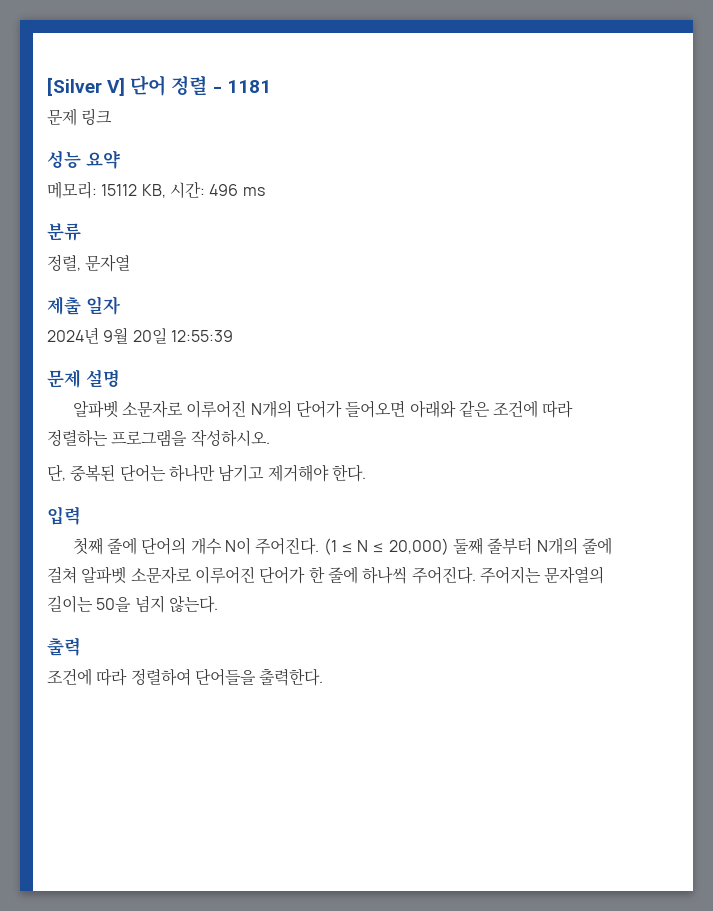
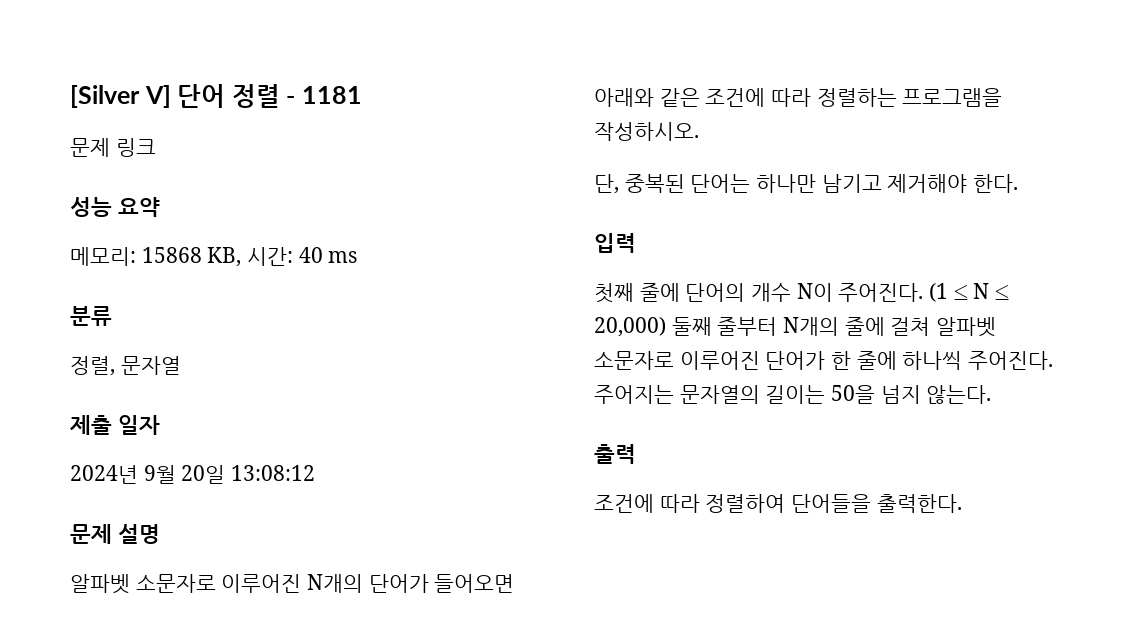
[101,184,138,196] 15112 -> [141,247,202,263] 15868
[209,184,239,196] 496 -> [298,247,323,263] 40
[170,330,233,342] 12:55:39 -> [231,465,316,481] 13:08:12

